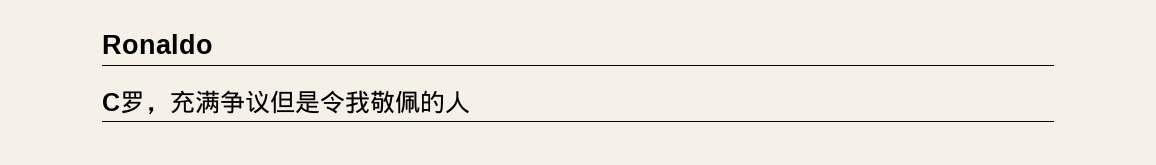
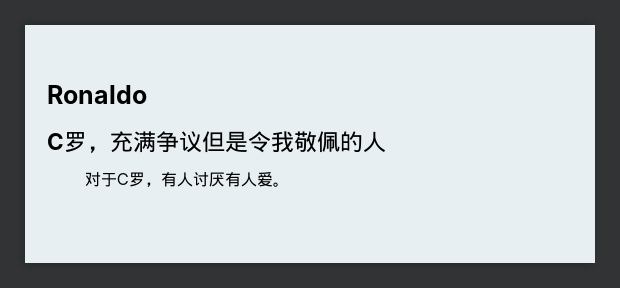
(470, 102) none -> [84,172,289,187] // 对于C罗，有人讨厌有人爱。

